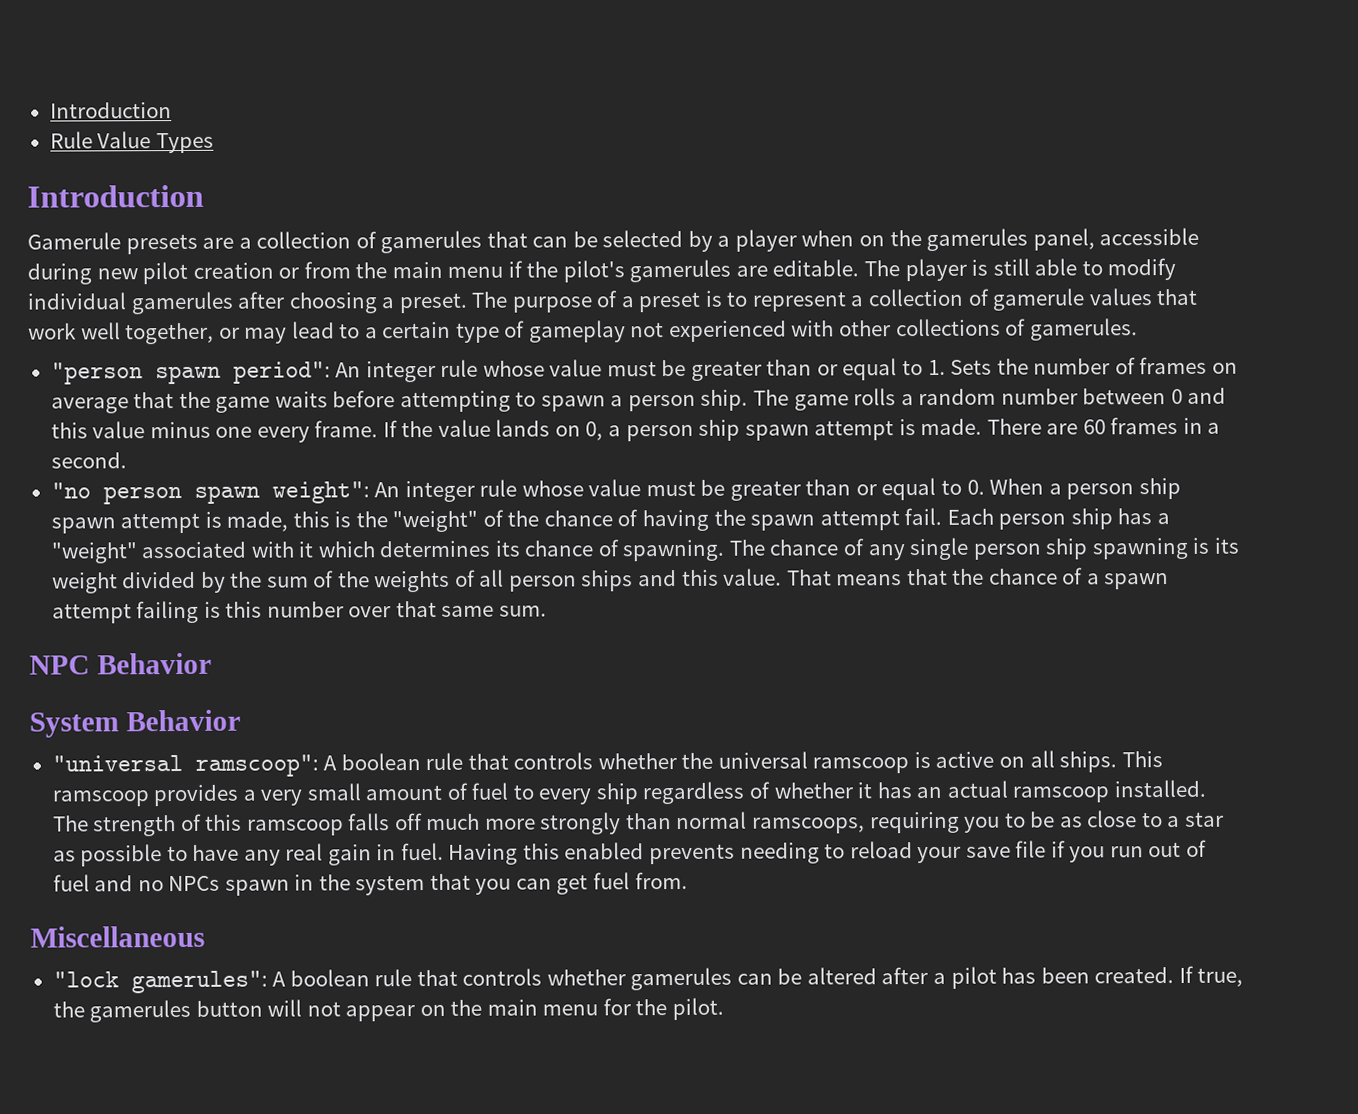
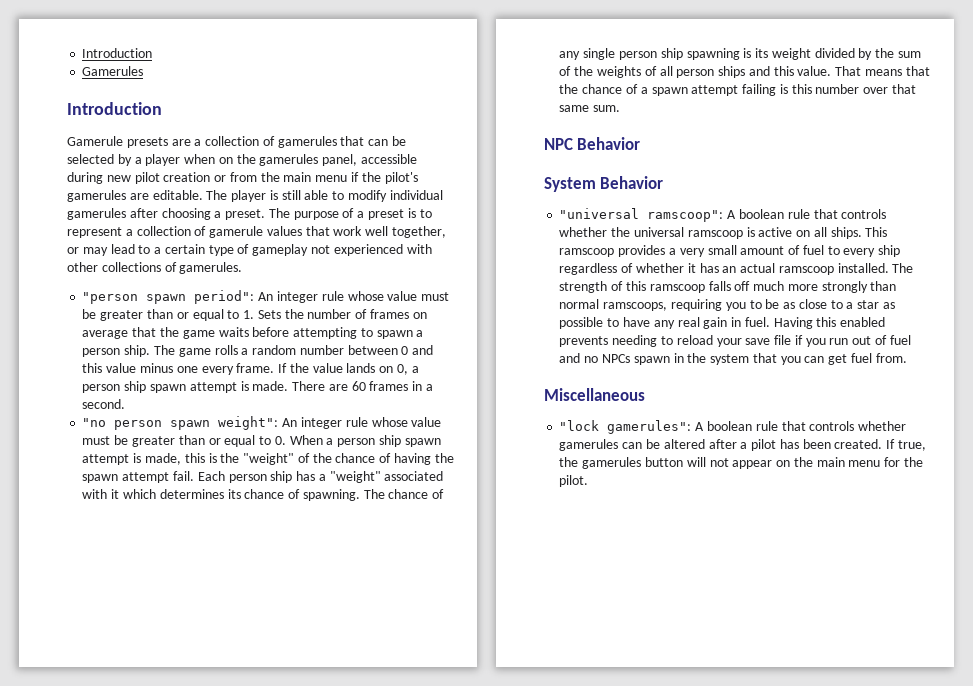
[49,102,172,119] [49,131,214,154] Introduction // Rule Value Types -> [82,48,153,58] [82,66,144,76] Introduction // Gamerules

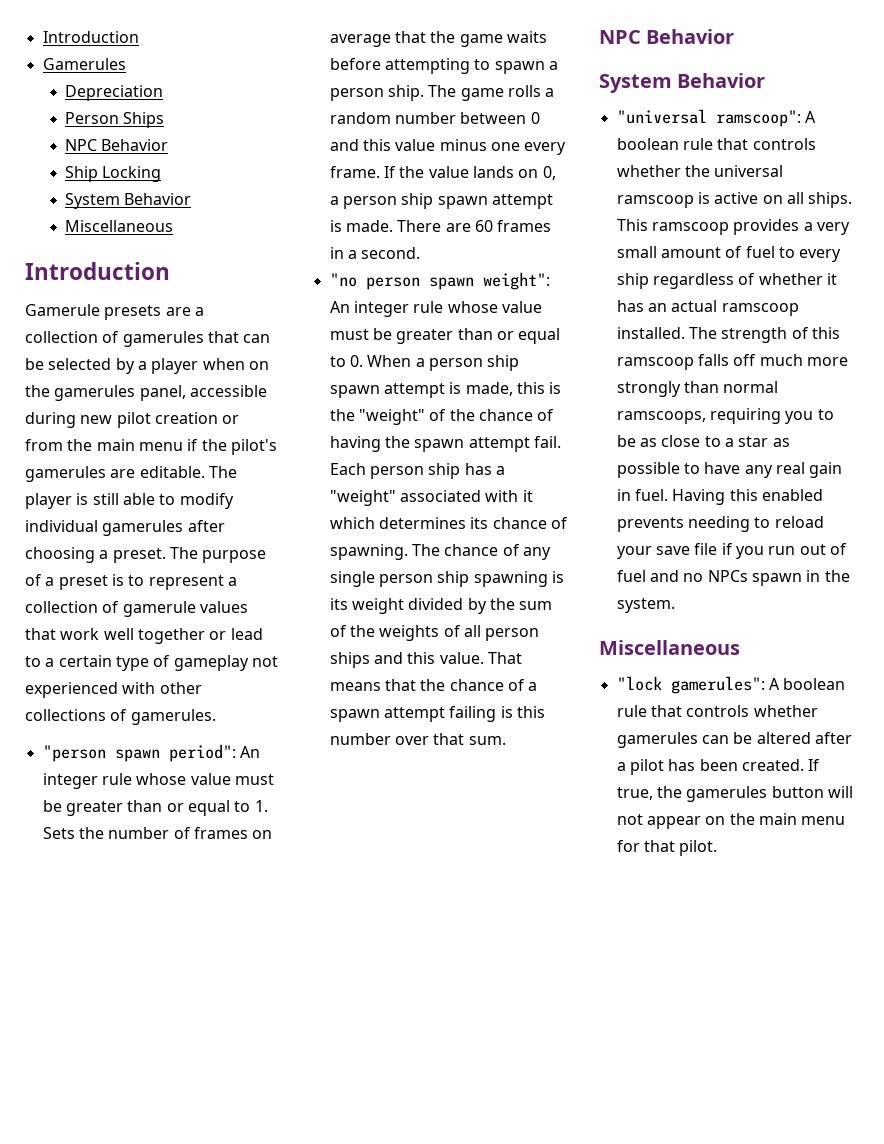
(144, 71) none -> [65,85,164,101] [65,112,165,128] [65,139,169,151] [65,166,162,182] [65,193,192,209] [65,220,174,232] // Depreciation // Person Ships // NPC Behavior // Ship Locking // System Behavior // Miscellaneous
[392,226,447,238] [67,247,108,256] together, or may -> [137,628,227,644] together or
[559,105,590,112] same -> (465, 739) none
[710,353,907,365] system that you can get fuel from. -> [616,598,675,613] system.
[903,457,923,467] the -> [643,840,675,852] that

